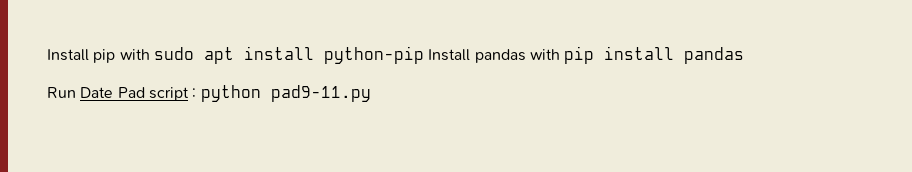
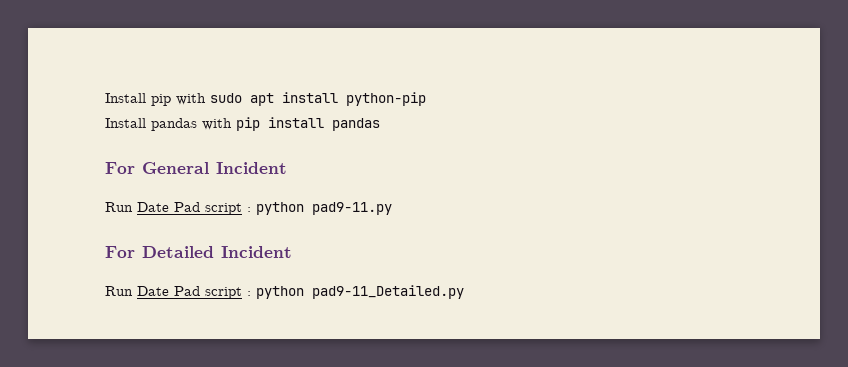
(424, 55) none -> (426, 99) //
(745, 55) none -> [105,162,287,174] // For General Incident
(371, 93) none -> [105,246,292,258] [105,285,464,299] // For Detailed Incident // Run Date Pad script : python pad9-11_Detailed.py

